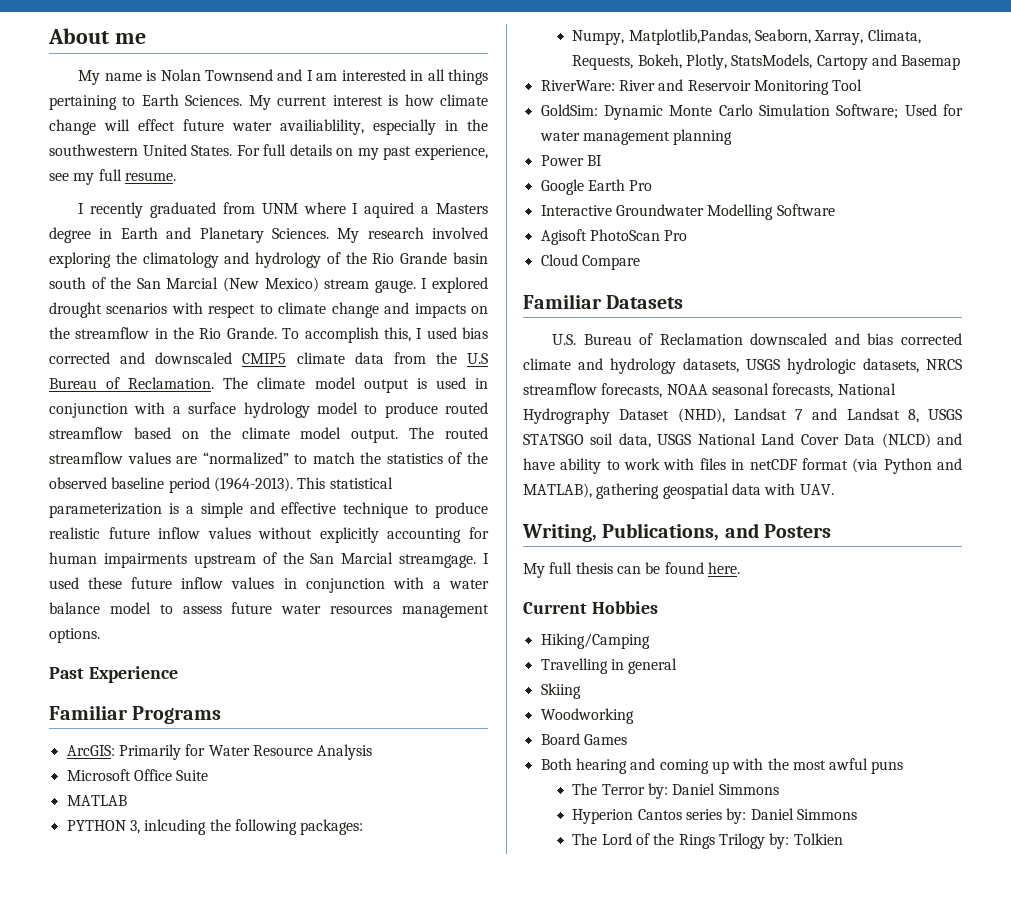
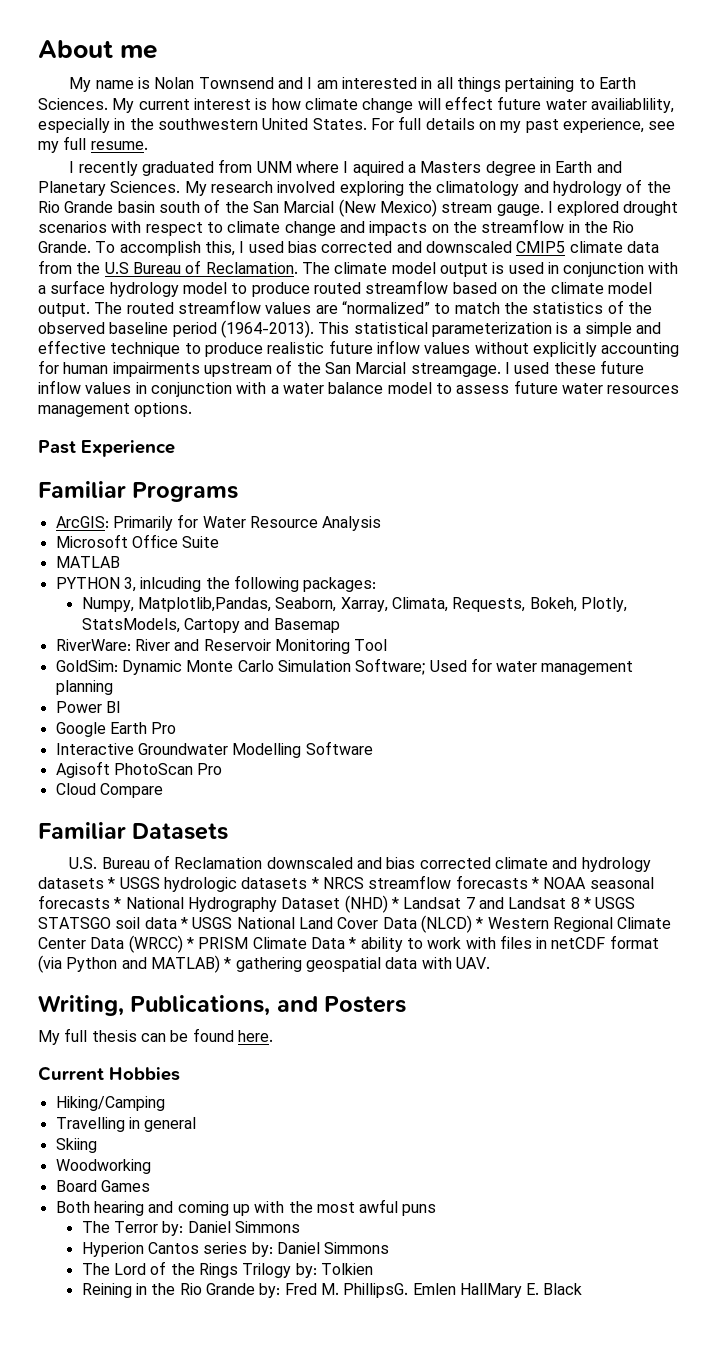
[683,358,962,374] [523,383,834,398] datasets, USGS hydrologic datasets, NRCS streamflow forecasts, NOAA seasonal forecasts, -> [38,875,654,892] [38,895,122,909] datasets * USGS hydrologic datasets * NRCS streamflow forecasts * NOAA seasonal forecasts *
[677,408,725,423] (NHD), -> [344,895,399,913] (NHD) *
[907,409,919,423] 8, -> [570,897,591,909] 8 *
[618,433,651,448] data, -> [144,917,188,929] data *
[937,433,963,445] [523,458,555,470] and have -> [476,917,672,932] [38,935,357,953] * Western Regional Climate Center Data (WRCC) * PRISM Climate Data *
[523,483,592,498] MATLAB), -> [150,955,232,973] MATLAB) *
(843, 839) none -> [81,1283,583,1298] // Reining in the Rio Grande by: Fred M. PhillipsG. Emlen HallMary E. Black

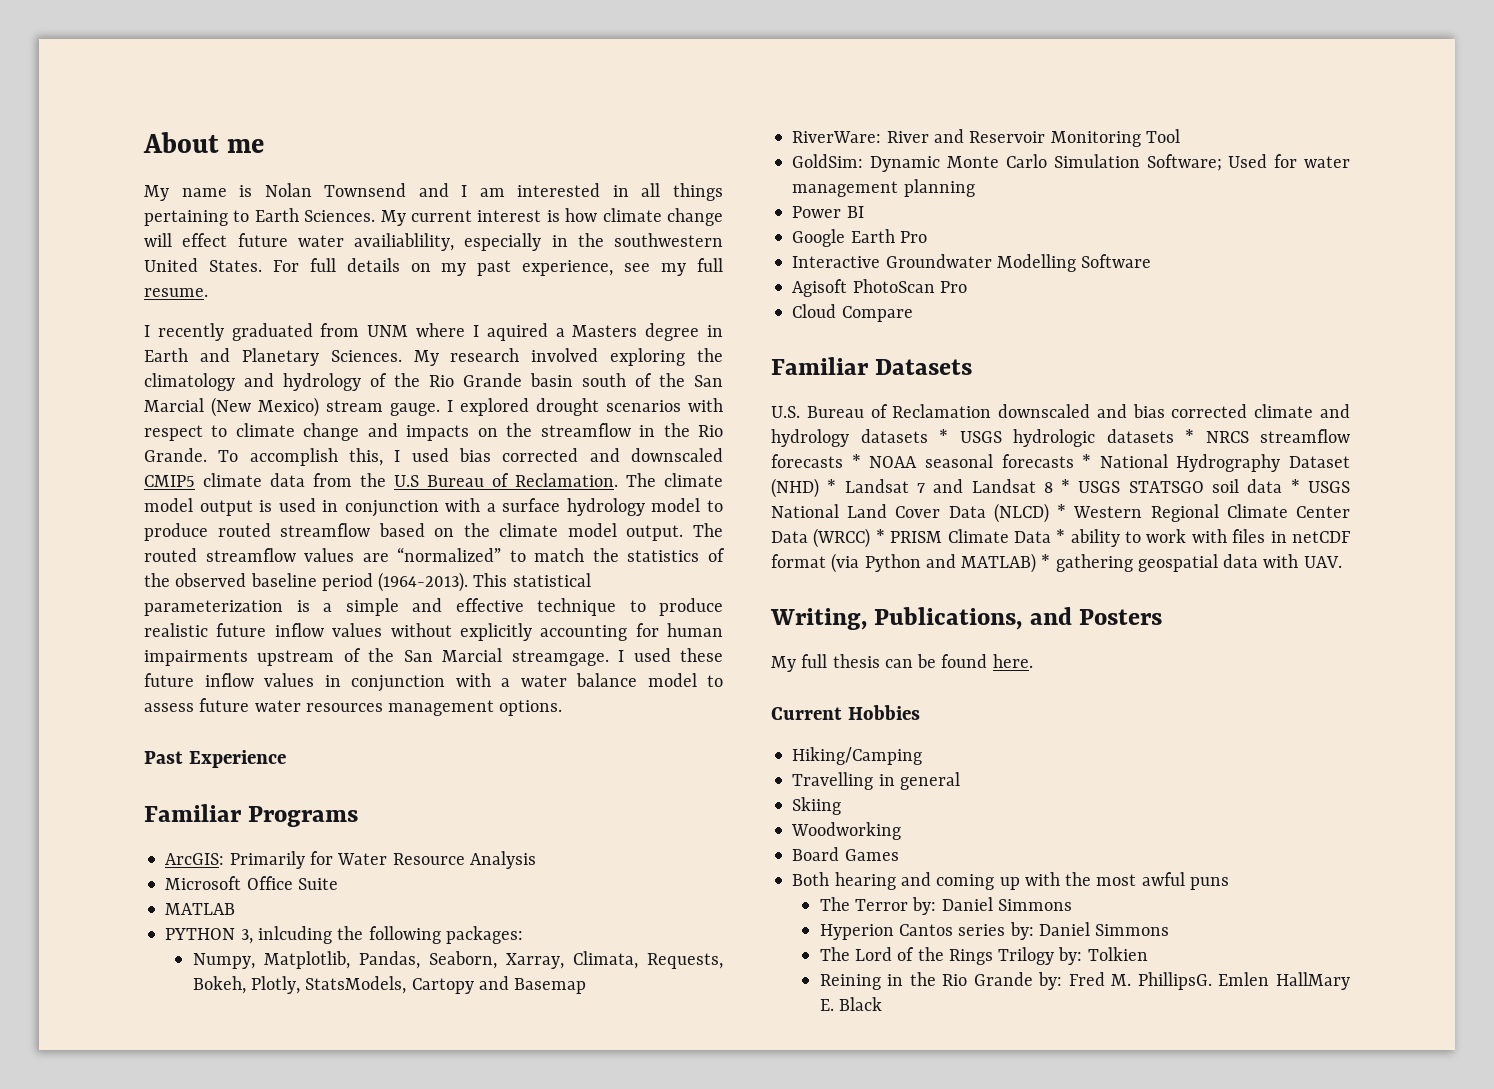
[137,597,271,612] Matplotlib,Pandas, -> [263,951,420,969] Matplotlib, Pandas,

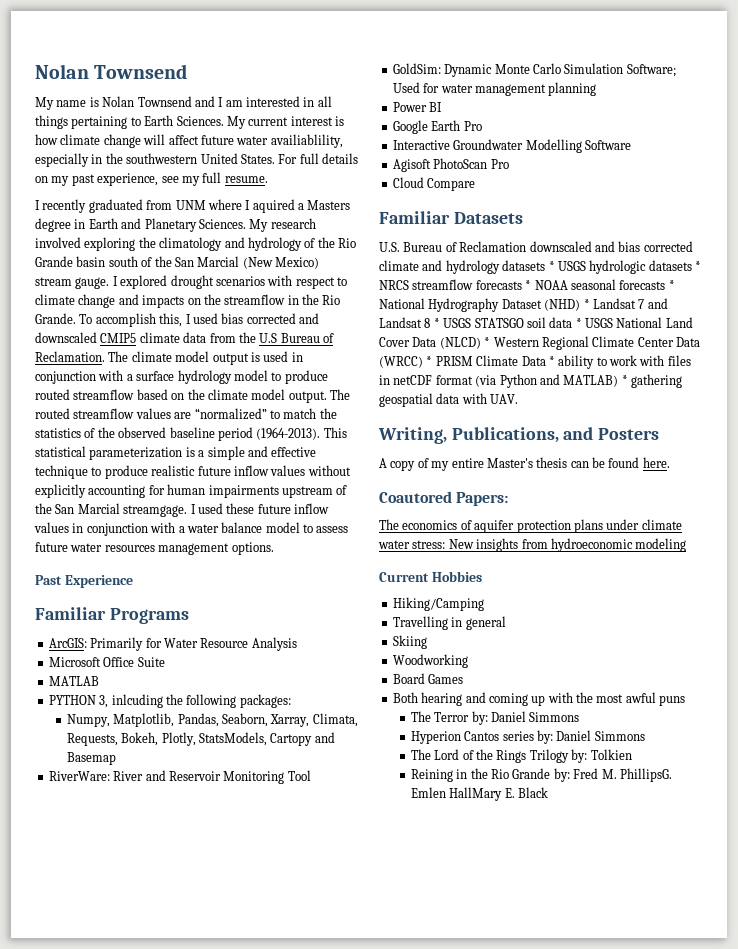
[143,132,265,153] About me -> [35,64,188,79] Nolan Townsend
[182,233,228,247] effect -> [168,135,199,145] affect
[771,654,828,672] My full -> [379,458,533,471] A copy of my entire Master's
(1033, 661) none -> [379,491,509,506] [379,519,682,533] [378,538,687,552] // Coautored Papers: // The economics of aquifer protection plans under climate water stress: New insights from hydroeconomic modeling

